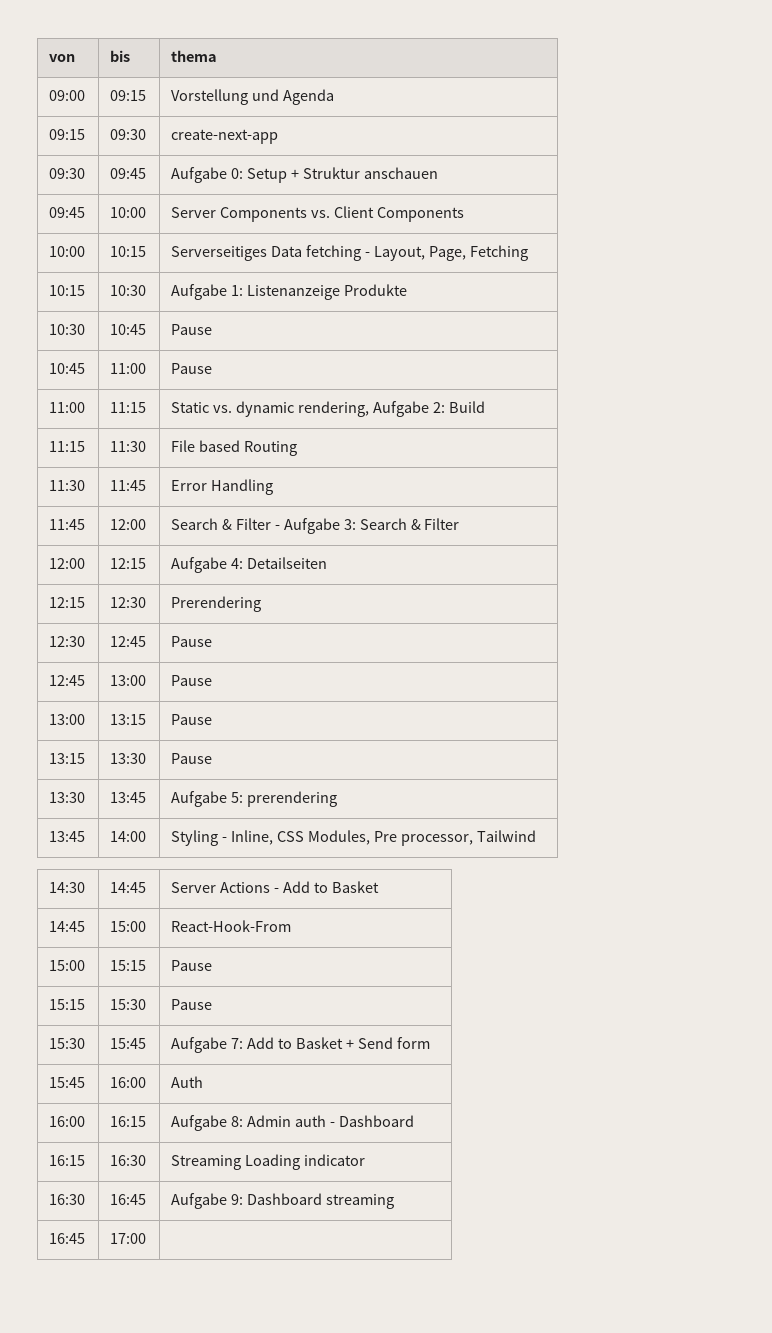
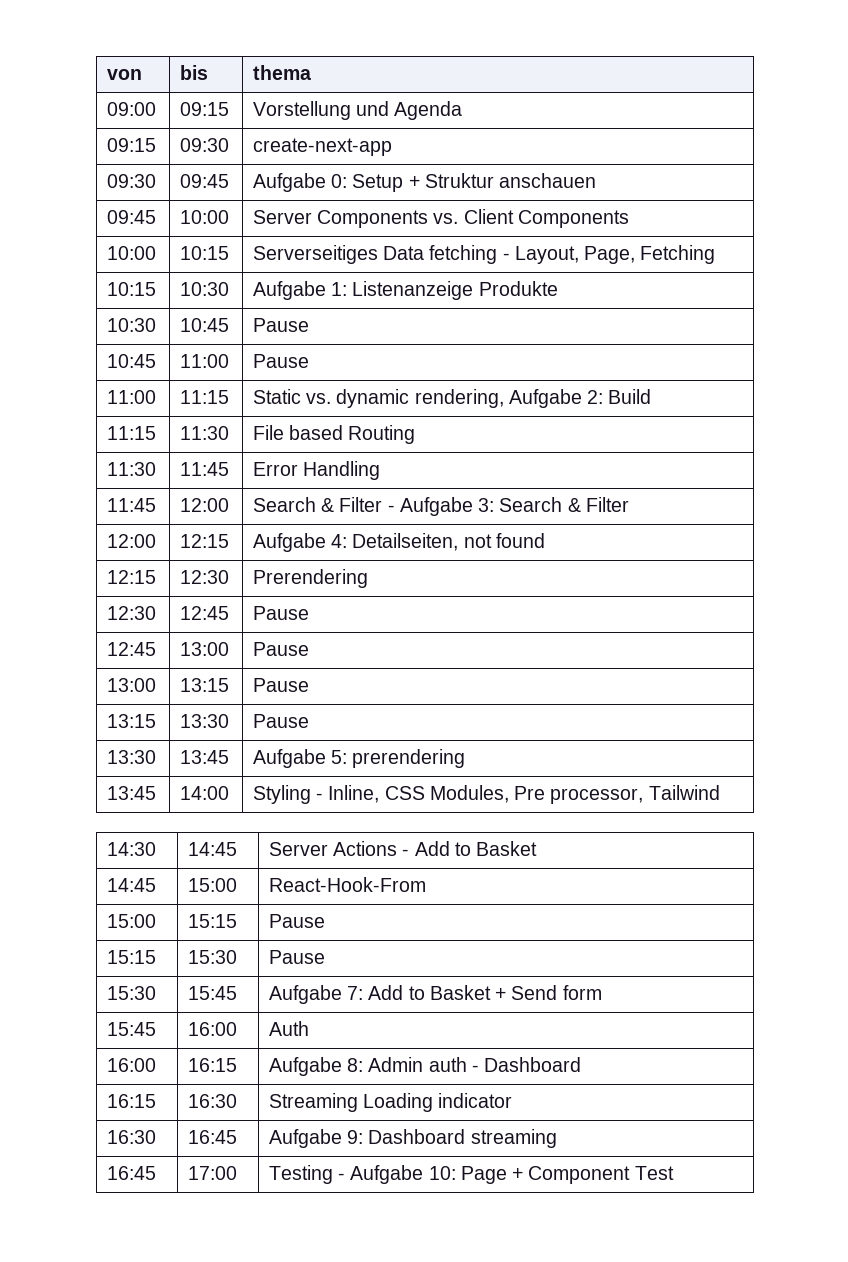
[246,557,327,569] Detailseiten -> [352,533,545,551] Detailseiten, not found
(147, 1238) none -> [268,1165,674,1184] Testing - Aufgabe 10: Page + Component Test

